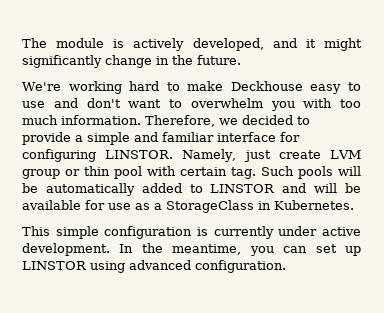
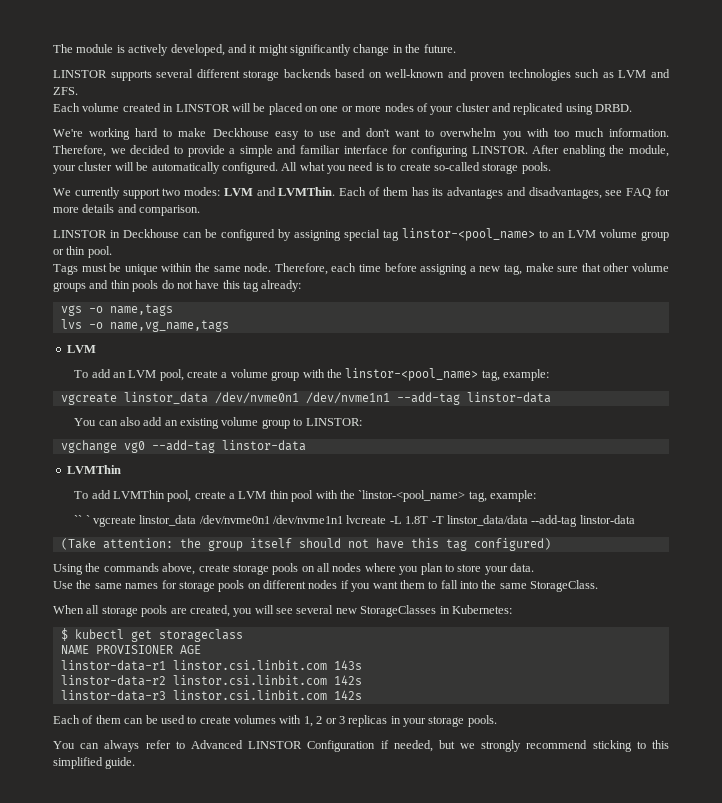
(241, 60) none -> [53,69,670,81] [53,87,78,95] [53,103,633,115] // LINSTOR supports several different storage backends based on well-known and proven technologies such as LVM and ZFS. // Each volume created in LINSTOR will be placed on one or more nodes of your cluster and replicated using DRBD.
[182,149,362,162] [22,166,361,179] [22,183,361,196] [22,200,354,213] [22,226,361,239] [22,243,361,256] [22,260,286,273] Namely, just create LVM group or thin pool with certain tag. Such pools will be automatically added to LINSTOR and will be available for use as a StorageClass in Kubernetes. // This simple configuration is currently under active development. In the meantime, you can set up LINSTOR using advanced configuration. -> [532,145,669,157] [53,162,551,174] [53,187,670,199] [53,204,201,216] [53,228,669,241] [53,246,112,258] [53,263,670,275] [53,280,302,292] [60,304,173,316] [60,319,229,332] [66,345,96,353] [74,368,549,381] [60,392,551,405] [74,417,362,429] [60,440,306,453] [66,465,121,474] [74,490,536,502] [74,515,635,527] [60,538,551,551] [53,563,534,575] [53,580,599,592] [53,605,512,617] [60,628,243,642] [60,645,201,654] [60,660,362,671] [60,675,362,686] [60,690,362,701] [53,715,497,727] [53,740,669,752] [53,757,136,769] After enabling the module, your cluster will be automatically configured. All what you need is to create so-called storage pools. // We currently support two modes: LVM and LVMThin. Each of them has its advantages and disadvantages, see FAQ for more details and comparison. // LINSTOR in Deckhouse can be configured by assigning special tag linstor-<pool_name> to an LVM volume group or thin pool. // Tags must be unique within the same node. Therefore, each time before assigning a new tag, make sure that other volume groups and thin pools do not have this tag already: // vgs -o name,tags // lvs -o name,vg_name,tags // LVM // To add an LVM pool, create a volume group with the linstor-<pool_name> tag, example: // vgcreate linstor_data /dev/nvme0n1 /dev/nvme1n1 --add-tag linstor-data // You can also add an existing volume group to LINSTOR: // vgchange vg0 --add-tag linstor-data // LVMThin // To add LVMThin pool, create a LVM thin pool with the `linstor-<pool_name> tag, example: // `` ` vgcreate linstor_data /dev/nvme0n1 /dev/nvme1n1 lvcreate -L 1.8T -T linstor_data/data --add-tag linstor-data // (Take attention: the group itself should not have this tag configured) // Using the commands above, create storage pools on all nodes where you plan to store your data. // Use the same names for storage pools on different nodes if you want them to fall into the same StorageClass. // When all storage pools are created, you will see several new StorageClasses in Kubernetes: // $ kubectl get storageclass // NAME PROVISIONER AGE // linstor-data-r1 linstor.csi.linbit.com 143s // linstor-data-r2 linstor.csi.linbit.com 142s // linstor-data-r3 linstor.csi.linbit.com 142s // Each of them can be used to create volumes with 1, 2 or 3 replicas in your storage pools. // You can always refer to Advanced LINSTOR Configuration if needed, but we strongly recommend sticking to this simplified guide.

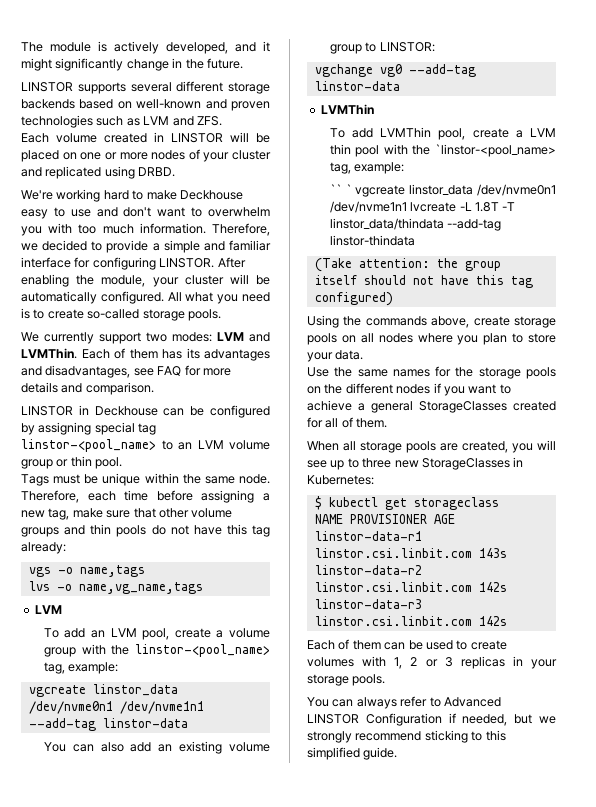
[446,515,635,527] linstor_data/data --add-tag linstor-data -> [329,218,502,231] [329,235,415,246] linstor_data/thindata --add-tag linstor-thindata
[178,580,261,592] storage pools on -> [455,367,556,379] [307,384,343,394] the storage pools on the
[399,580,599,592] them to fall into the same StorageClass. -> [499,384,511,394] [307,400,556,413] [307,417,388,428] to achieve a general StorageClasses created for all of them.
[296,605,334,614] several -> [330,458,392,470] up to three

